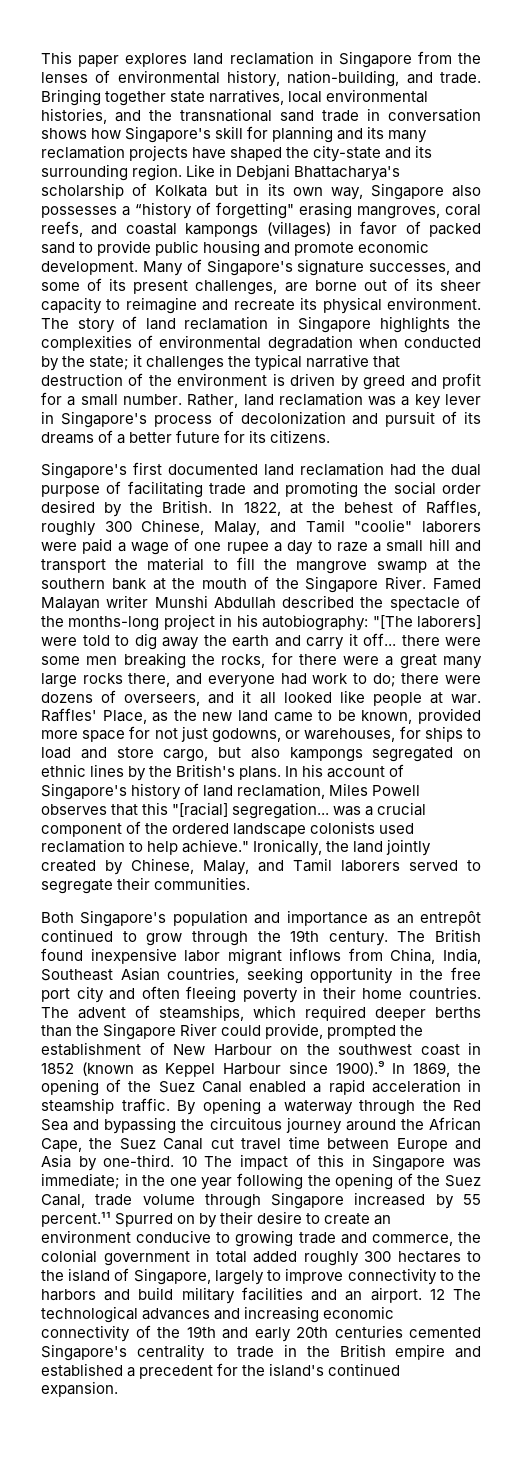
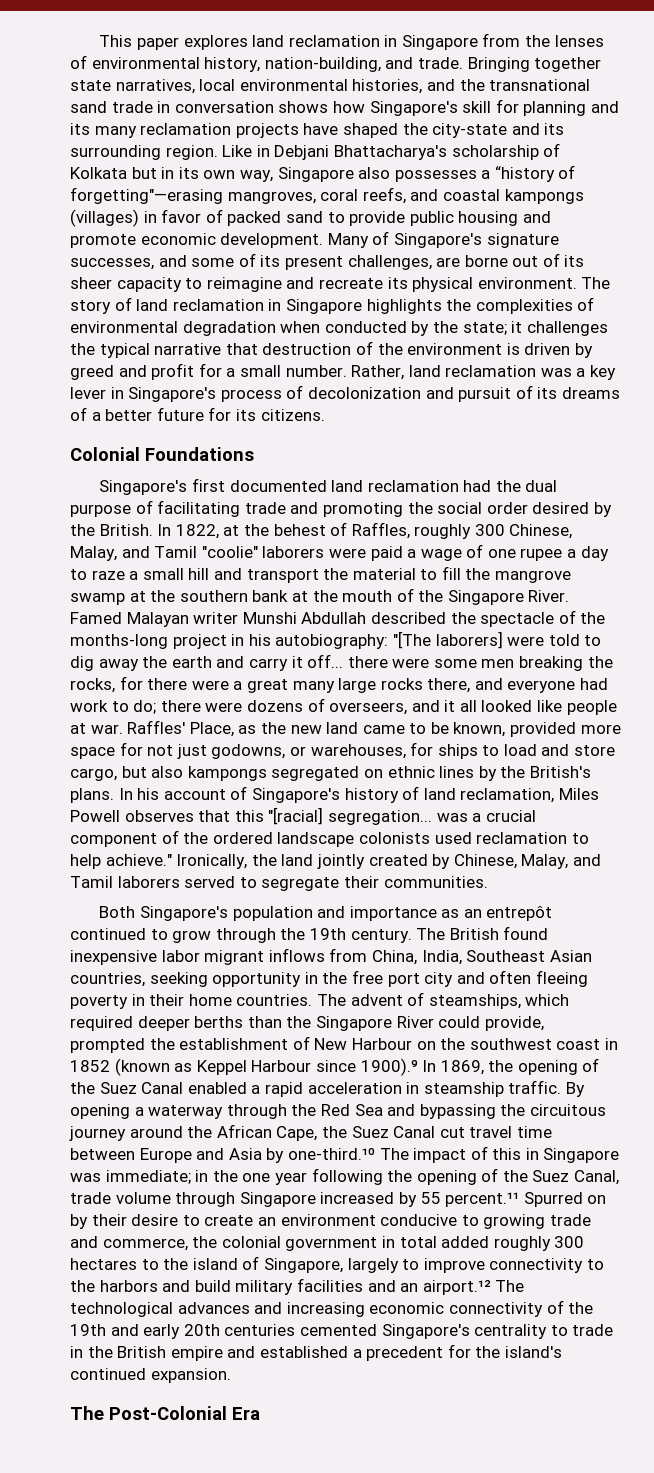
[216,202,352,219] forgetting" erasing -> [70,187,223,204] forgetting"—erasing
(331, 436) none -> [70,447,254,461] // Colonial Foundations
[103,1154,197,1167] one-third. 10 -> [287,1148,375,1160] one-third.¹⁰
[370,1287,445,1303] airport. 12 -> [422,1280,491,1295] airport.¹²
(118, 1389) none -> [70,1406,260,1420] // The Post-Colonial Era

